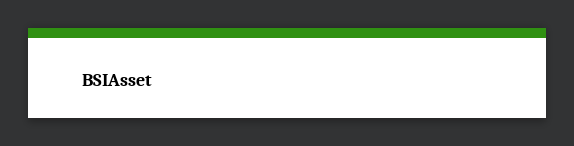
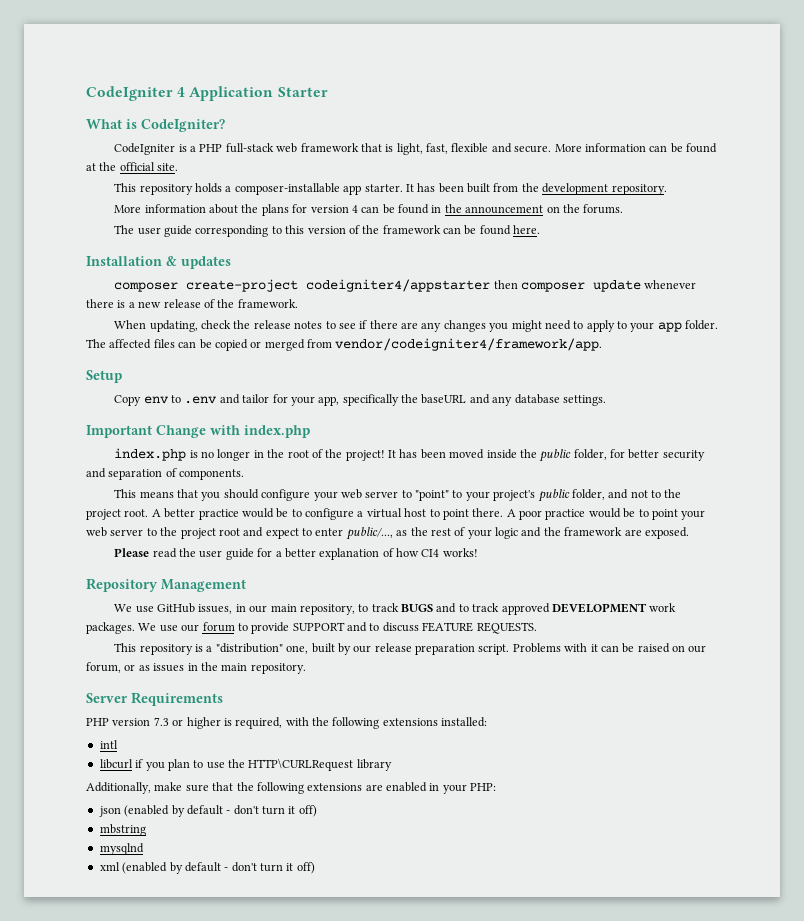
[82,74,152,86] BSIAsset -> [86,86,328,101] [86,119,225,132] [114,143,718,155] [86,162,179,171] [114,183,667,195] [114,204,624,216] [114,225,541,237] [86,256,231,269] [114,279,697,292] [86,299,298,308] [114,320,719,332] [86,338,603,351] [86,370,122,383] [114,394,606,406] [86,425,310,438] [114,448,705,462] [86,468,245,480] [114,489,682,502] [86,508,706,520] [86,527,689,540] [114,548,478,560] [86,578,246,592] [114,603,677,615] [86,622,537,634] [114,643,707,655] [86,662,306,674] [86,692,223,706] [86,717,488,729] [99,740,118,749] [99,758,392,771] [86,782,497,794] [98,805,317,817] [99,824,146,836] [99,843,144,855] [99,862,315,874] CodeIgniter 4 Application Starter // What is CodeIgniter? // CodeIgniter is a PHP full-stack web framework that is light, fast, flexible and secure. More information can be found at the official site. // This repository holds a composer-installable app starter. It has been built from the development repository. // More information about the plans for version 4 can be found in the announcement on the forums. // The user guide corresponding to this version of the framework can be found here. // Installation & updates // composer create-project codeigniter4/appstarter then composer update whenever there is a new release of the framework. // When updating, check the release notes to see if there are any changes you might need to apply to your app folder. The affected files can be copied or merged from vendor/codeigniter4/framework/app. // Setup // Copy env to .env and tailor for your app, specifically the baseURL and any database settings. // Important Change with index.php // index.php is no longer in the root of the project! It has been moved inside the public folder, for better security and separation of components. // This means that you should configure your web server to "point" to your project's public folder, and not to the project root. A better practice would be to configure a virtual host to point there. A poor practice would be to point your web server to the project root and expect to enter public/..., as the rest of your logic and the framework are exposed. // Please read the user guide for a better explanation of how CI4 works! // Repository Management // We use GitHub issues, in our main repository, to track BUGS and to track approved DEVELOPMENT work packages. We use our forum to provide SUPPORT and to discuss FEATURE REQUESTS. // This repository is a "distribution" one, built by our release preparation script. Problems with it can be raised on our forum, or as issues in the main repository. // Server Requirements // PHP version 7.3 or higher is required, with the following extensions installed: // intl // libcurl if you plan to use the HTTP\CURLRequest library // Additionally, make sure that the following extensions are enabled in your PHP: // json (enabled by default - don't turn it off) // mbstring // mysqlnd // xml (enabled by default - don't turn it off)

